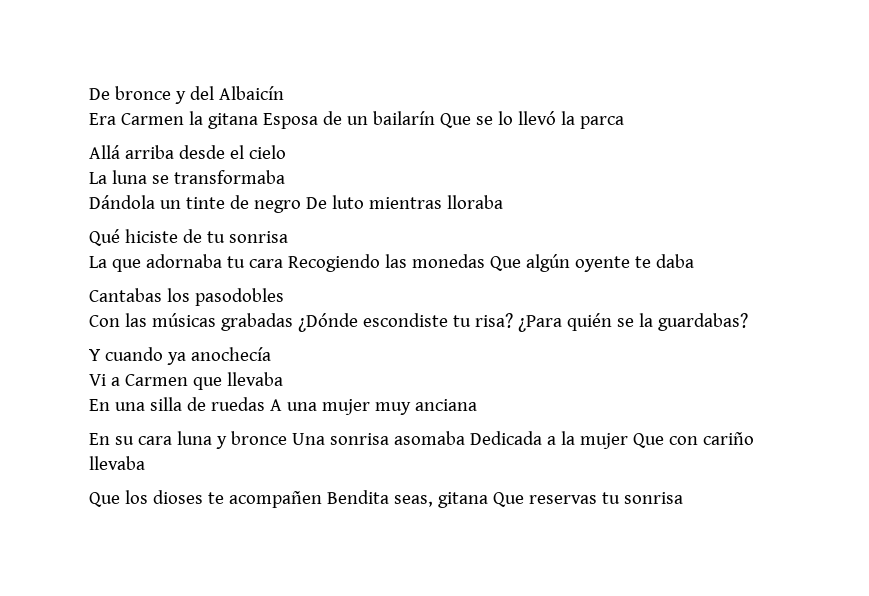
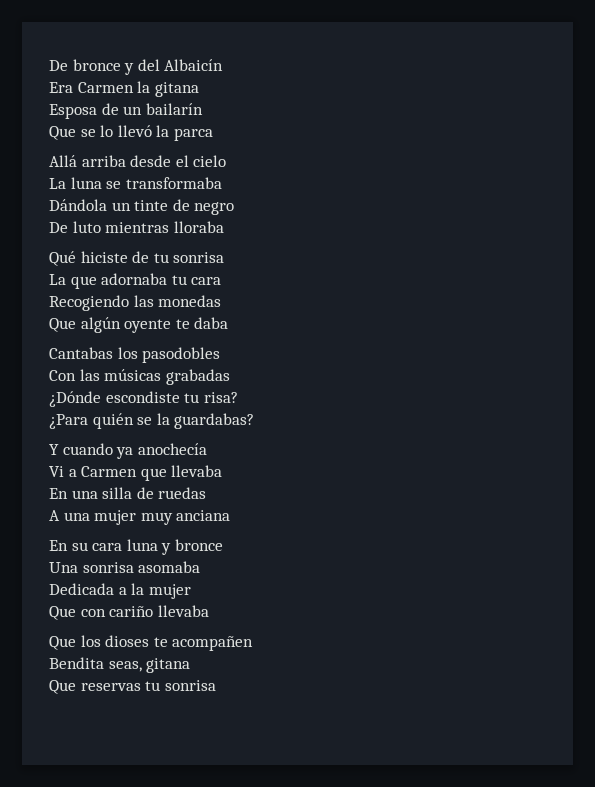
(258, 121) none -> (199, 89) //
(435, 118) none -> (203, 109) //
(301, 206) none -> (235, 208) //
(283, 263) none -> (222, 281) //
(485, 261) none -> (222, 301) //
(293, 322) none -> (230, 377) //
(513, 320) none -> (238, 397) //
(265, 404) none -> (207, 493) //
(287, 438) none -> (223, 545) //
(465, 438) none -> (201, 567) //
(628, 441) none -> (191, 591) //
(322, 499) none -> (254, 643) //
(488, 500) none -> (191, 665) //

